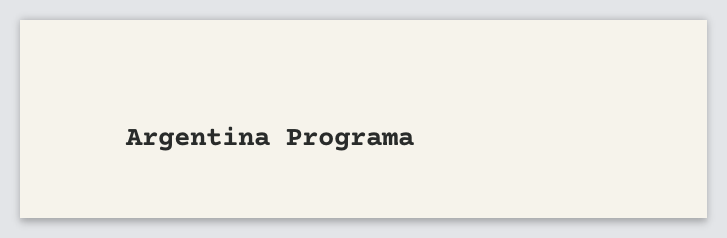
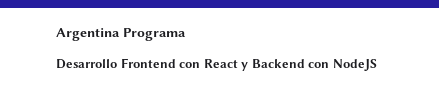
(414, 140) none -> [56,58,377,71] // Desarrollo Frontend con React y Backend con NodeJS

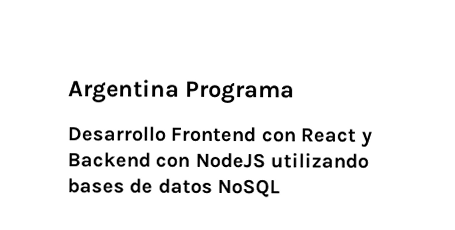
(377, 65) none -> [270,152,370,169] [67,178,281,198] utilizando bases de datos NoSQL

